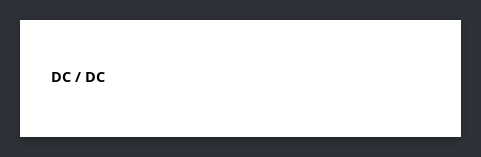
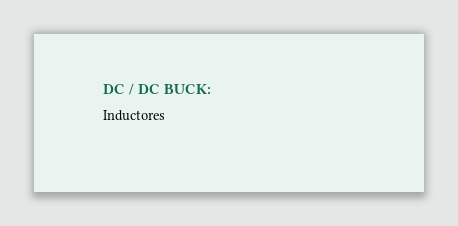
(105, 77) none -> [164,84,212,94] [103,110,165,121] BUCK: // Inductores

